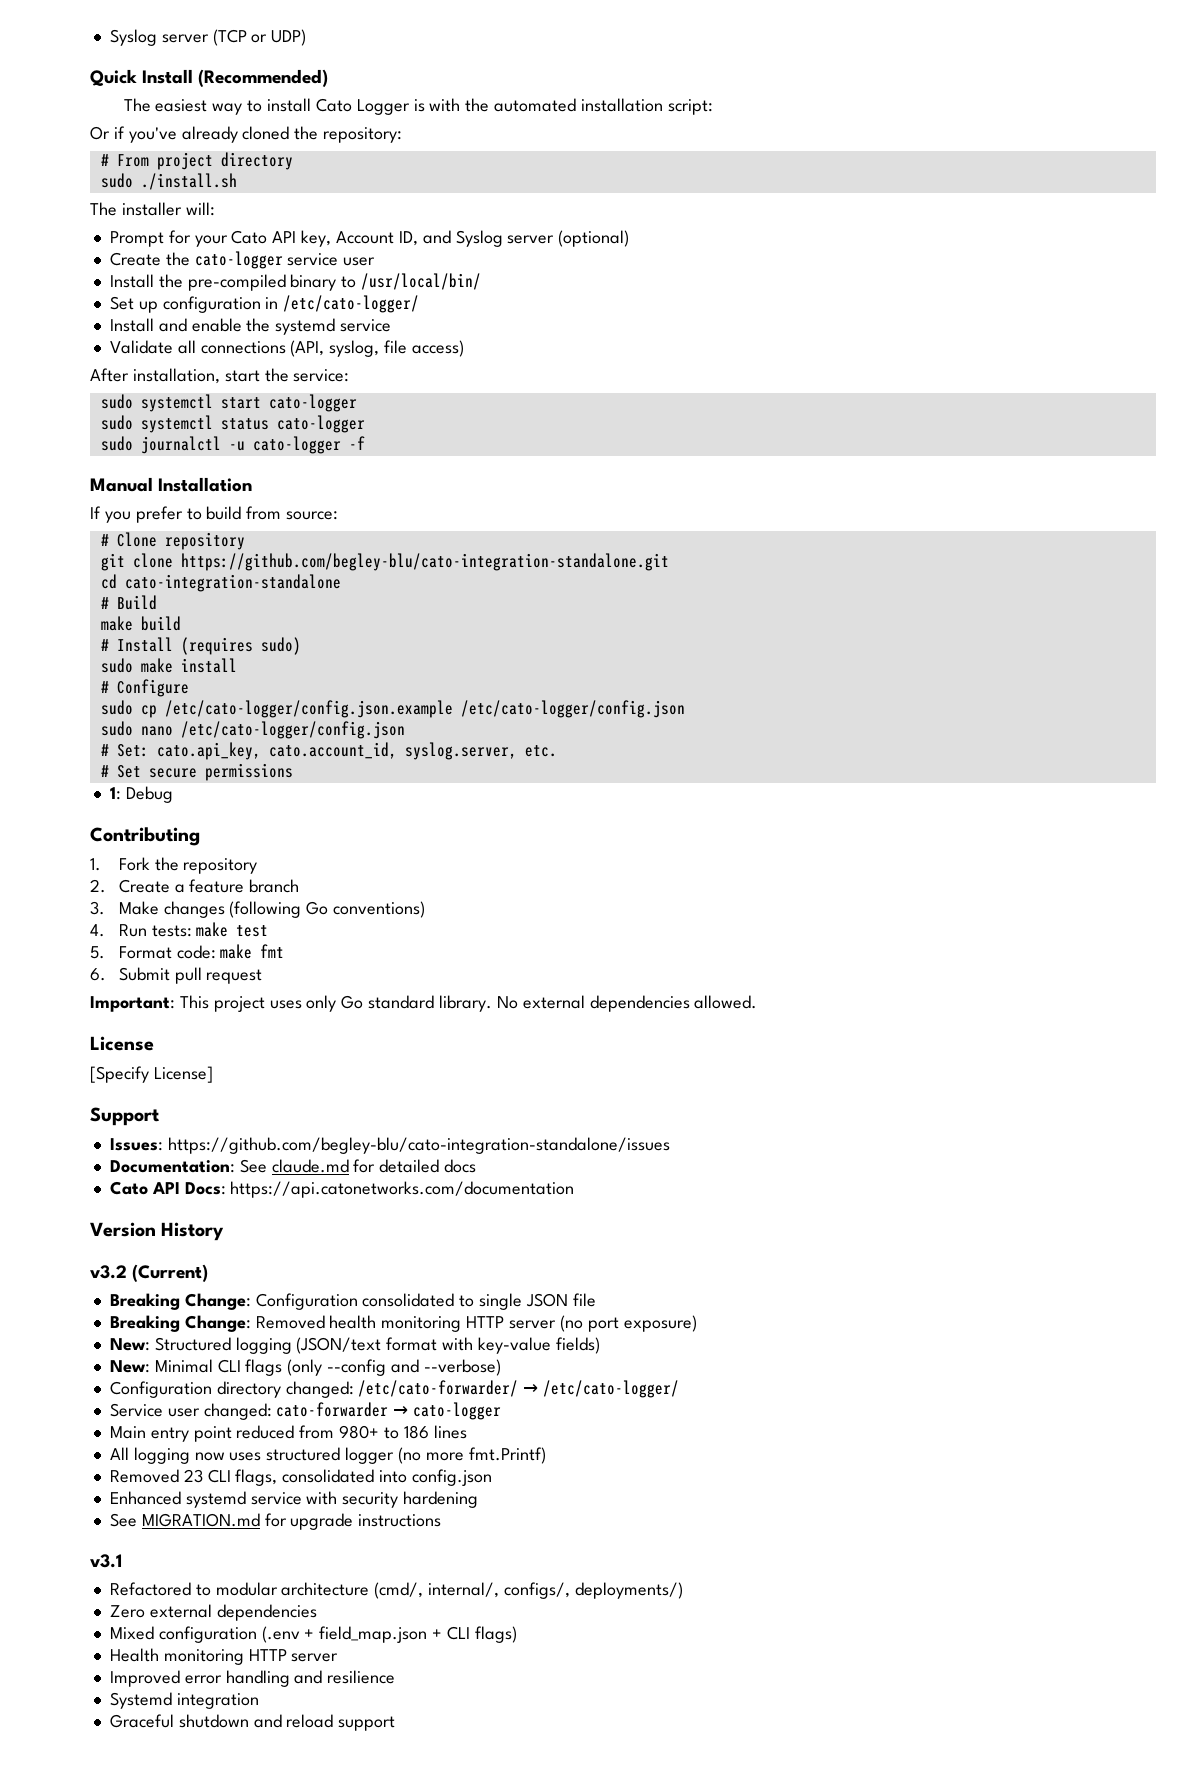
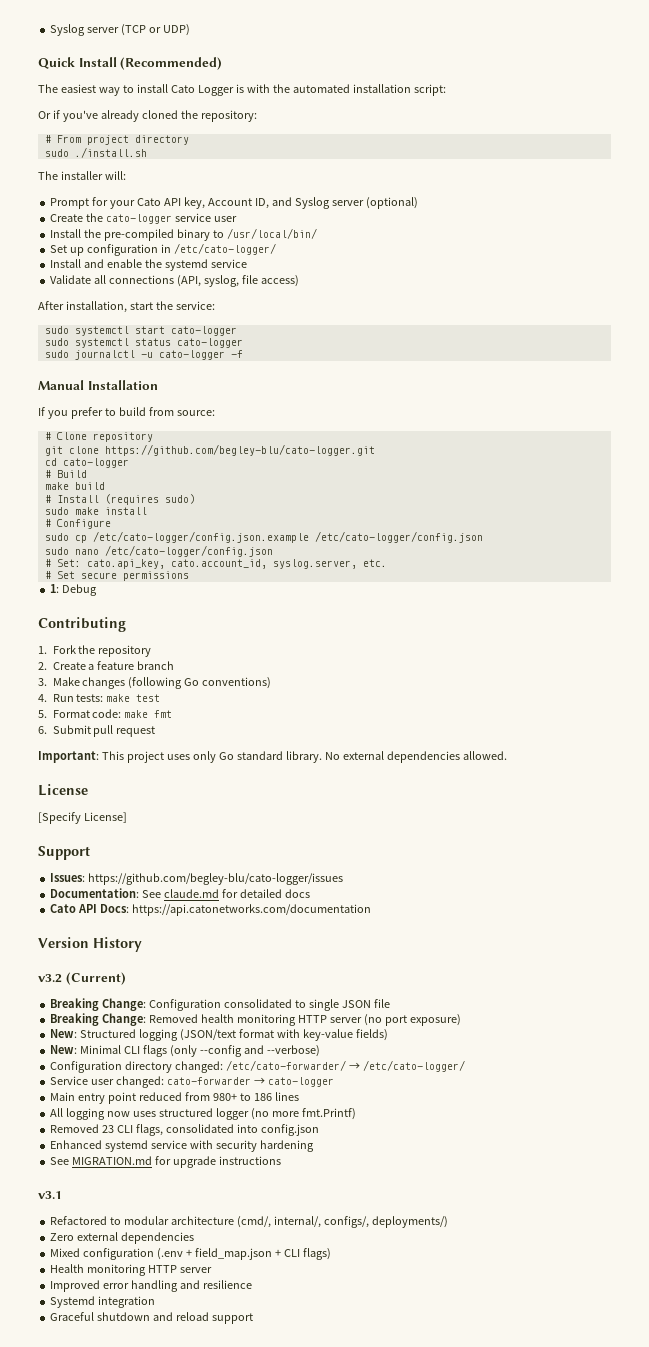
[180,553,669,571] https://github.com/begley-blu/cato-integration-standalone.git -> [104,444,375,456] https://github.com/begley-blu/cato-logger.git
[124,574,341,592] cato-integration-standalone -> [62,458,129,468] cato-logger
[167,1137,670,1154] https://github.com/begley-blu/cato-integration-standalone/issues -> [88,873,344,885] https://github.com/begley-blu/cato-logger/issues

